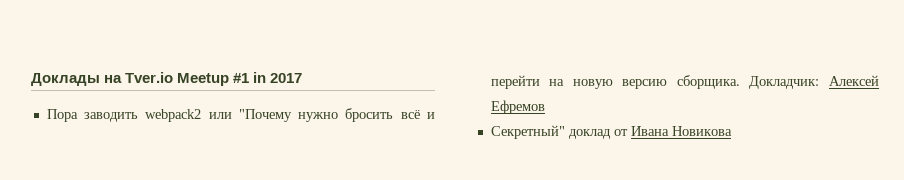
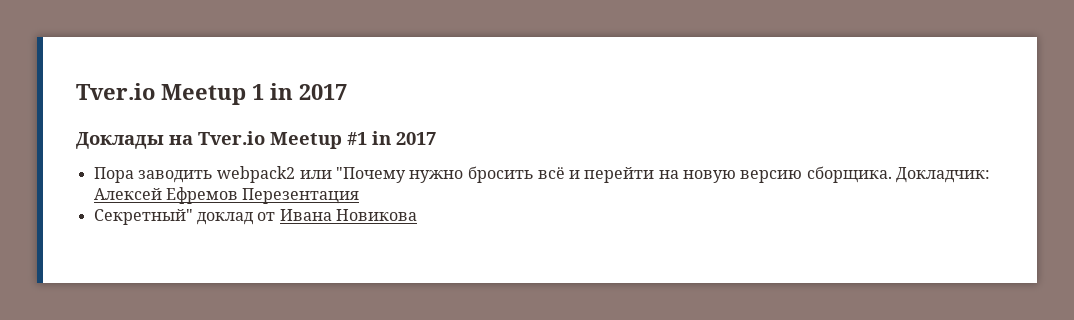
(31, 79) none -> [76,83,347,105] Tver.io Meetup 1 in 2017 //
(545, 107) none -> [242,188,360,204] Перезентация

